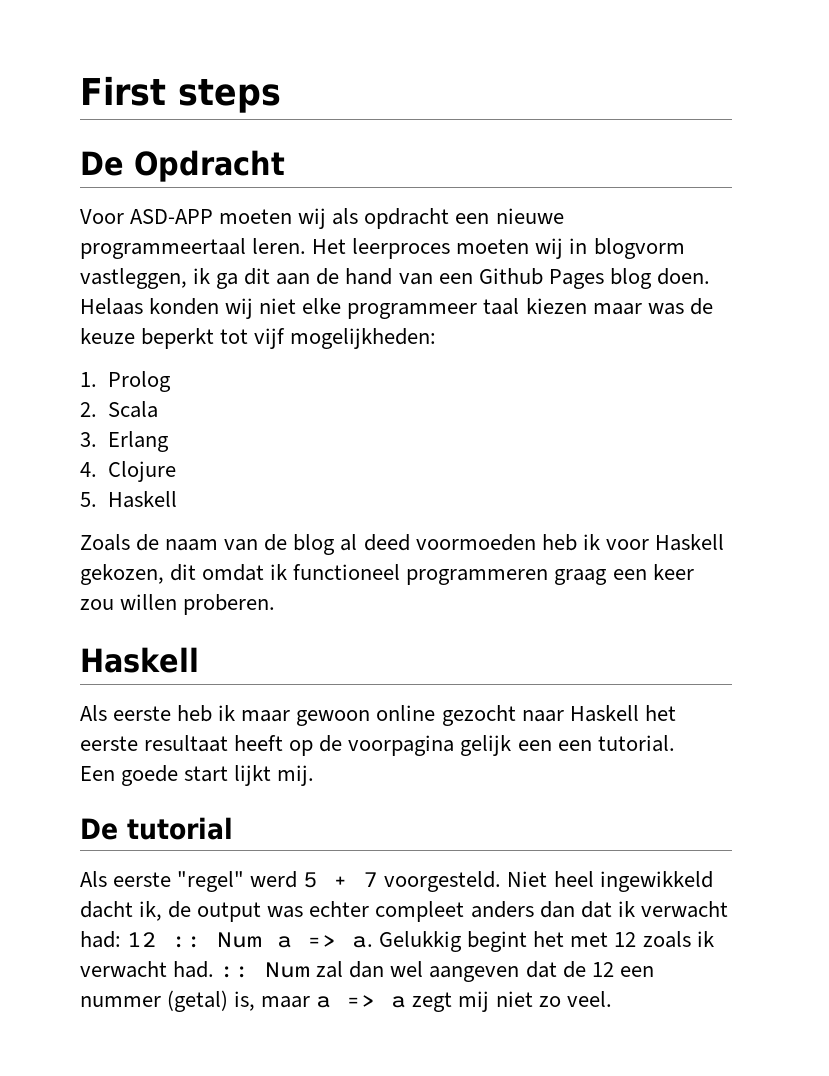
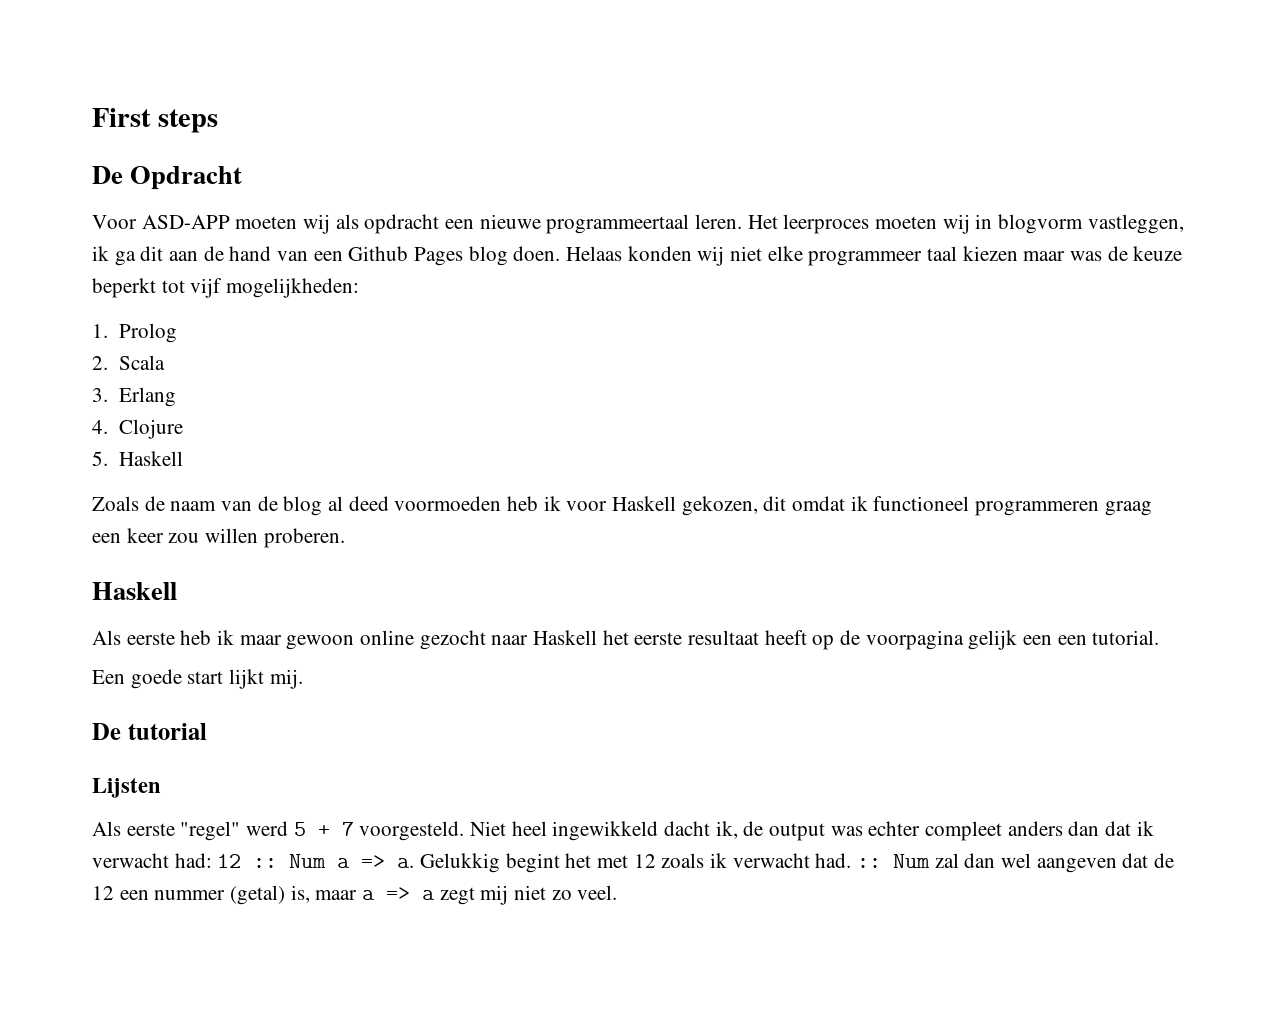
(233, 828) none -> [92,778,161,798] // Lijsten

